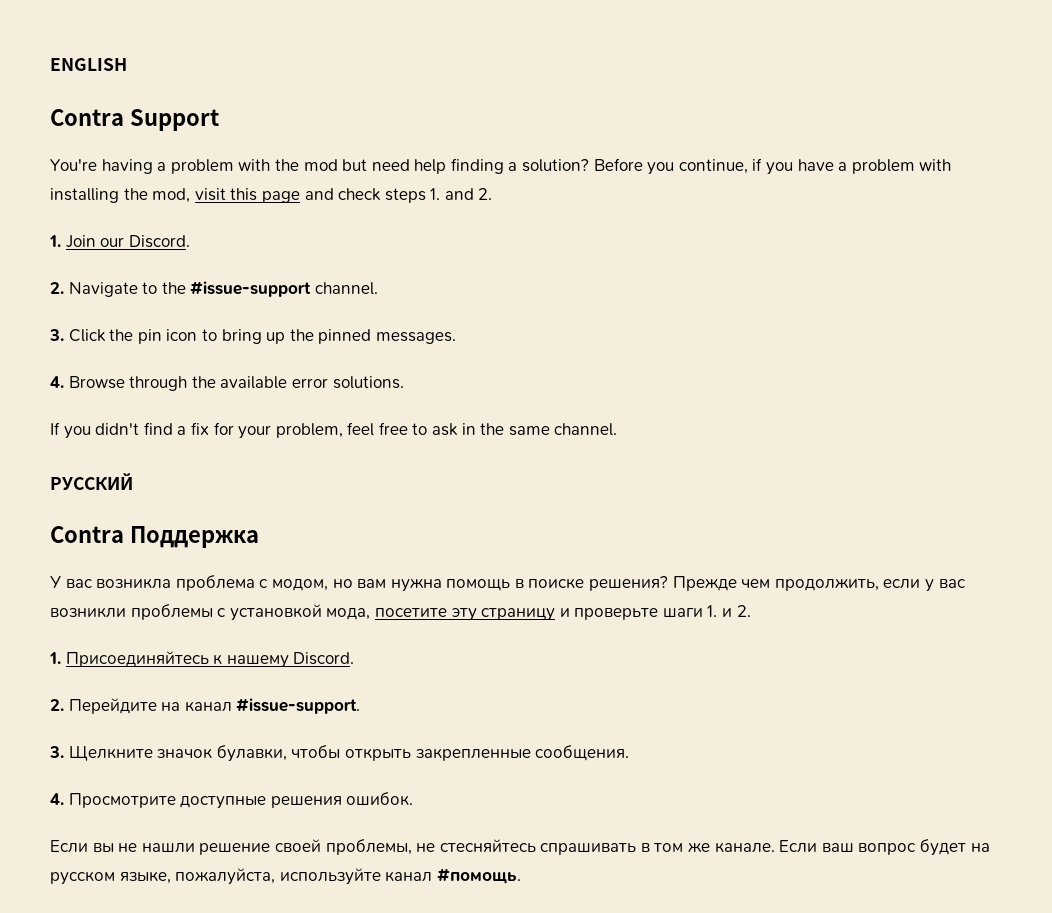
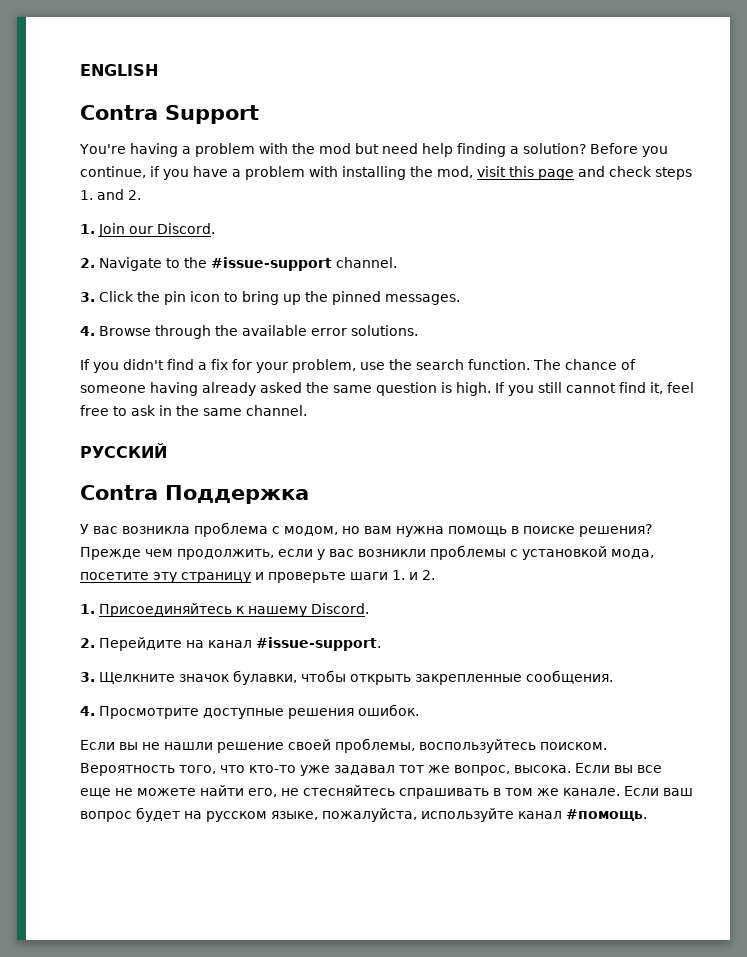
(343, 430) none -> [360,359,636,370] [80,382,663,396] use the search function. The chance of someone having already asked the same question is high. If you still cannot find it,
(412, 847) none -> [419,739,607,753] [80,763,662,776] [80,785,277,798] воспользуйтесь поиском. Вероятность того, что кто-то уже задавал тот же вопрос, высока. Если вы все еще не можете найти его,

